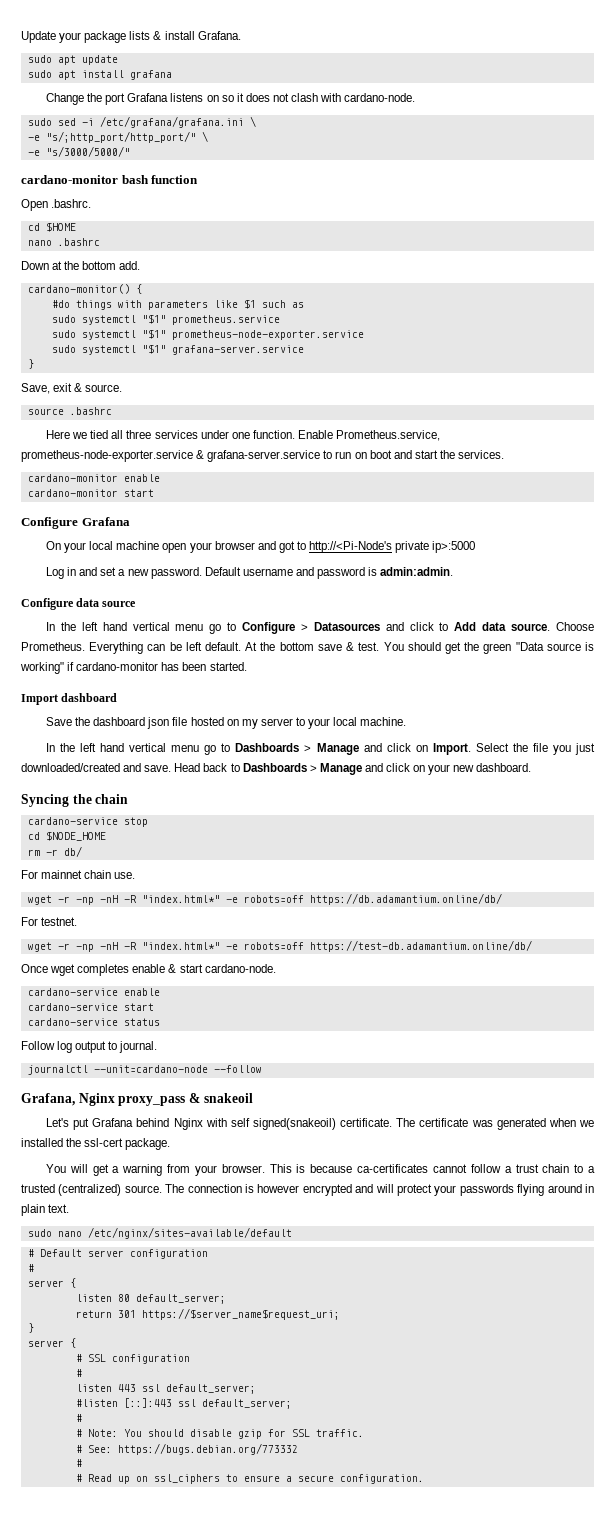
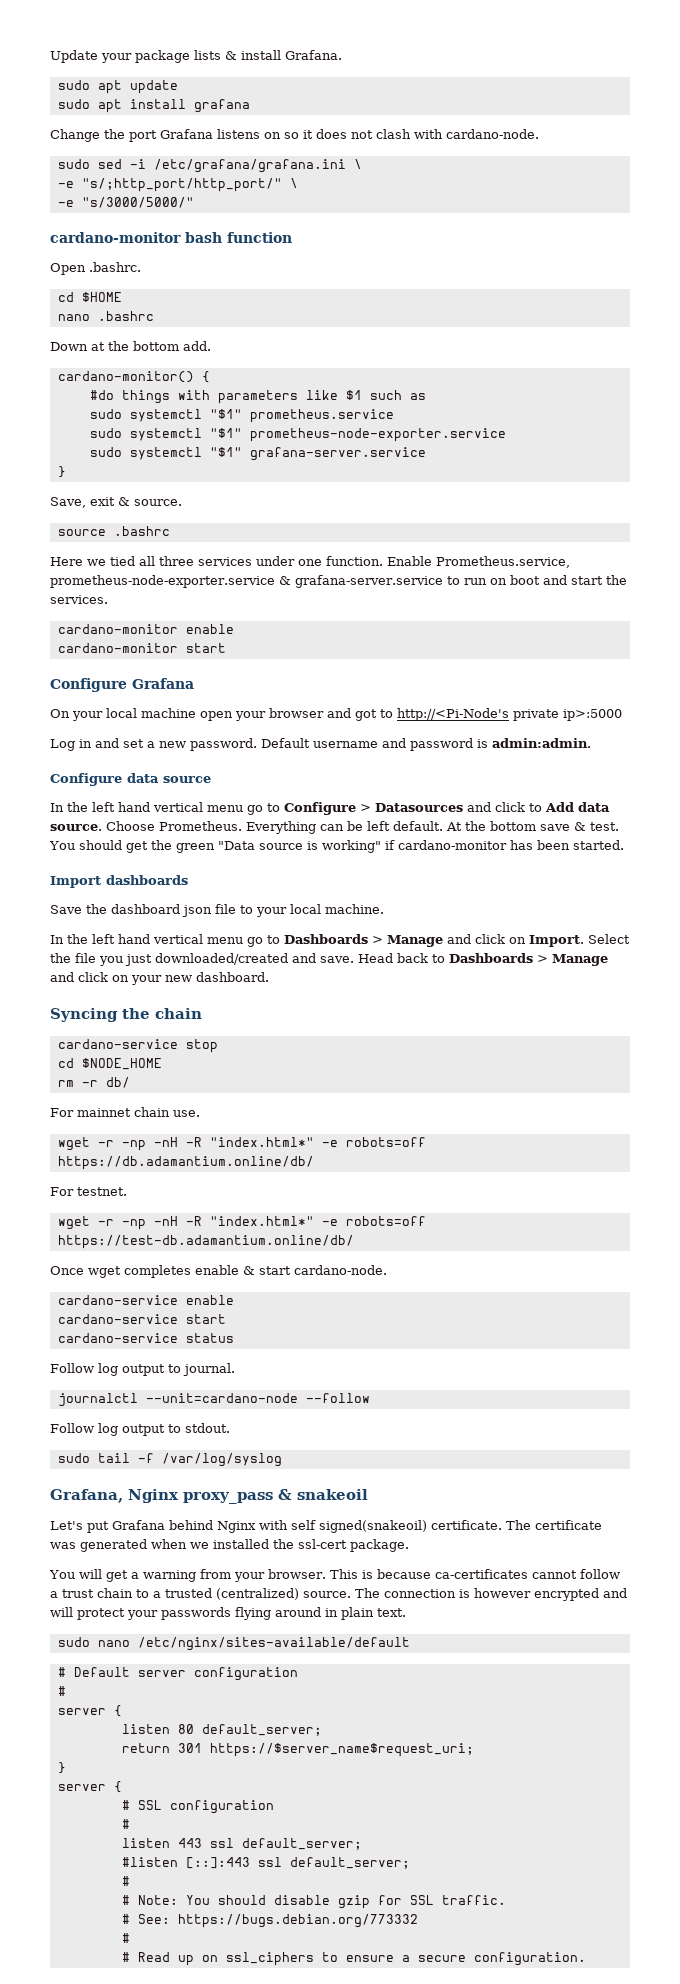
[61,693,118,702] dashboard -> [106,875,188,885] dashboards
[190,717,293,729] hosted on my server -> (236, 909) none
(262, 1069) none -> [50,1423,230,1436] [57,1453,282,1467] // Follow log output to stdout. // sudo tail -f /var/log/syslog

